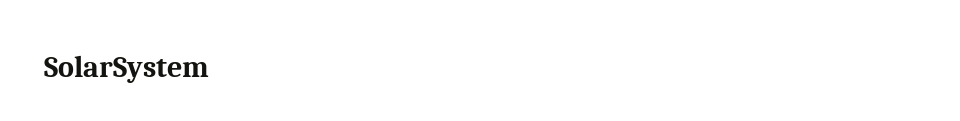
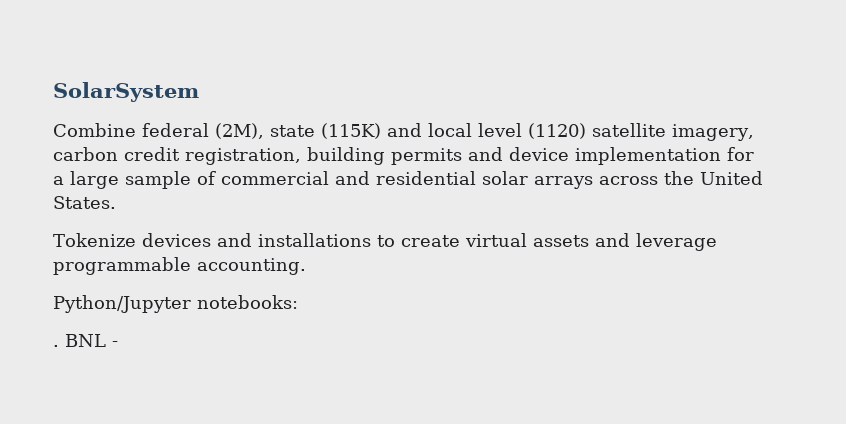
(209, 69) none -> [53,123,754,141] [53,147,754,165] [53,171,763,189] [53,196,116,209] [53,233,717,251] [53,257,306,275] [53,295,298,313] [53,334,118,347] // Combine federal (2M), state (115K) and local level (1120) satellite imagery, carbon credit registration, building permits and device implementation for a large sample of commercial and residential solar arrays across the United States. // Tokenize devices and installations to create virtual assets and leverage programmable accounting. // Python/Jupyter notebooks: // . BNL -

